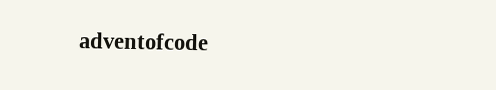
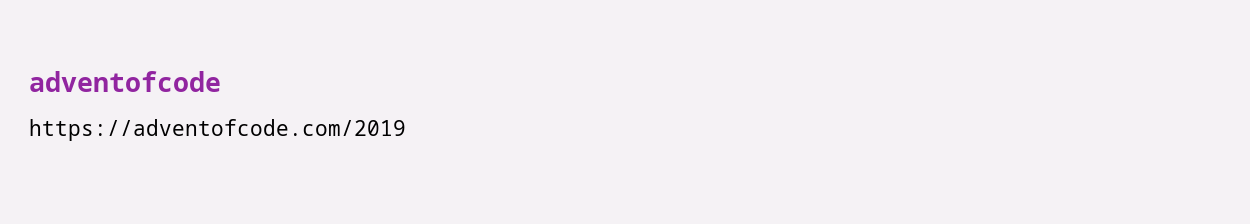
(209, 41) none -> [29,119,406,141] // https://adventofcode.com/2019

